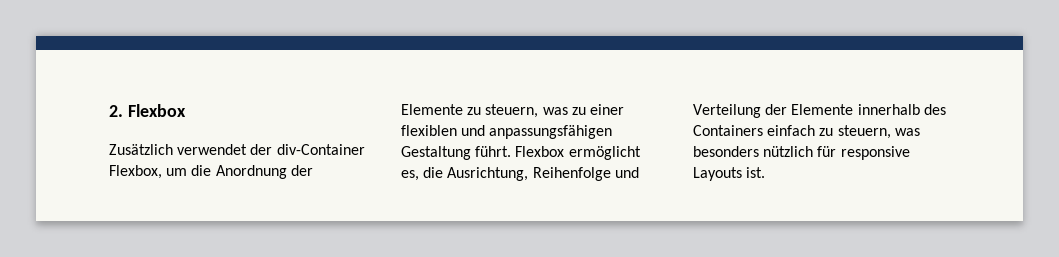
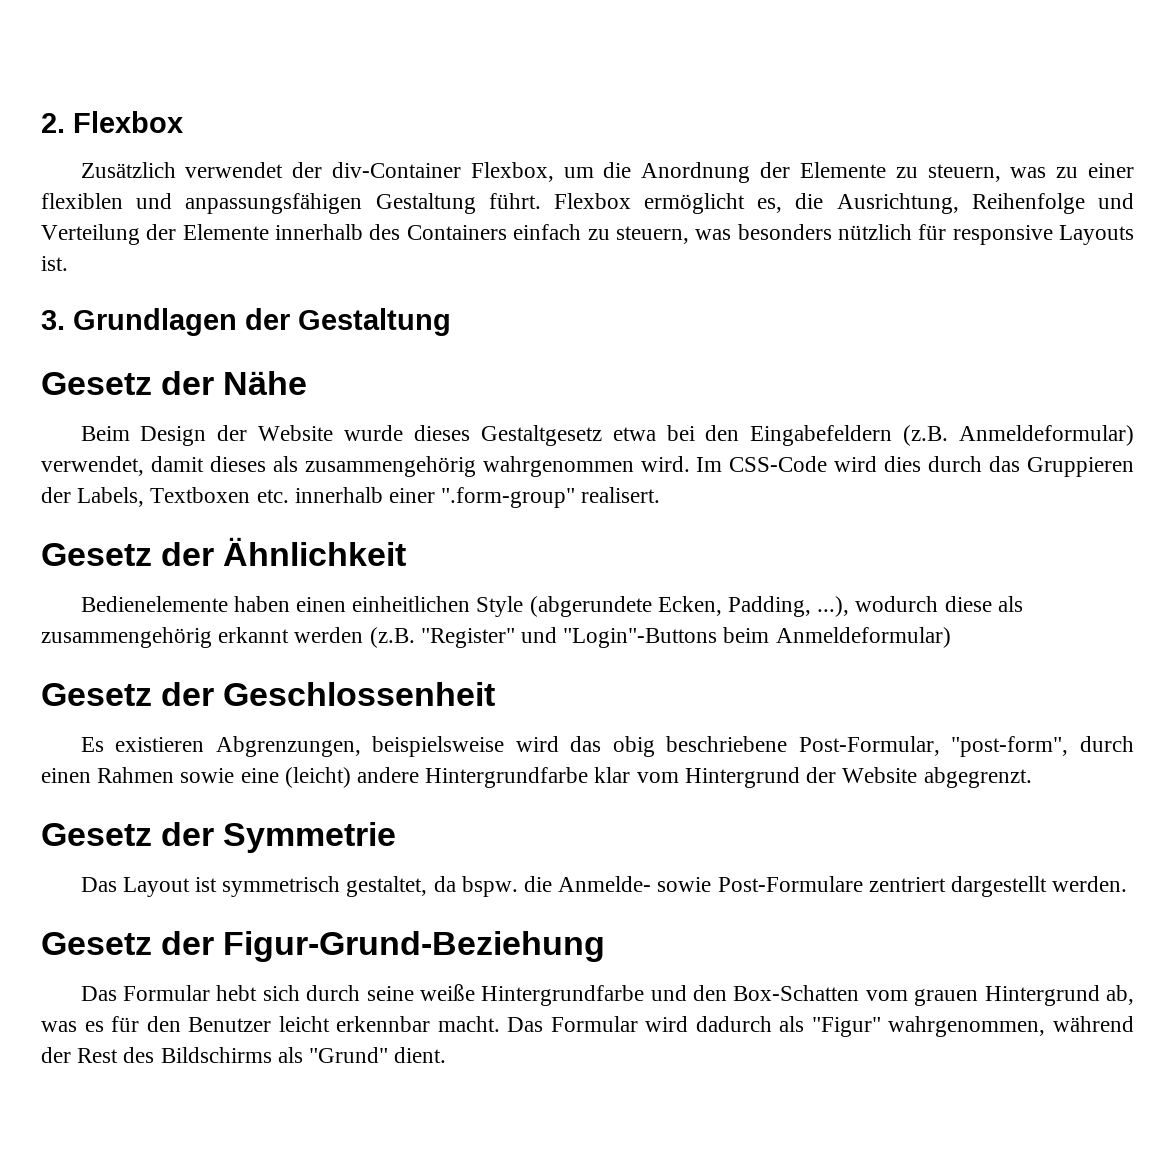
(766, 172) none -> [41,308,451,336] [41,371,308,395] [80,425,1134,446] [41,456,1134,477] [41,487,661,508] [41,537,407,566] [80,596,1023,617] [41,627,951,648] [41,682,496,706] [80,736,1135,757] [41,767,1032,788] [41,822,397,853] [80,876,1128,897] [41,931,606,962] [80,984,1134,1006] [41,1016,1134,1037] [41,1047,447,1063] // 3. Grundlagen der Gestaltung // Gesetz der Nähe // Beim Design der Website wurde dieses Gestaltgesetz etwa bei den Eingabefeldern (z.B. Anmeldeformular) verwendet, damit dieses als zusammengehörig wahrgenommen wird. Im CSS-Code wird dies durch das Gruppieren der Labels, Textboxen etc. innerhalb einer ".form-group" realisert. // Gesetz der Ähnlichkeit // Bedienelemente haben einen einheitlichen Style (abgerundete Ecken, Padding, ...), wodurch diese als zusammengehörig erkannt werden (z.B. "Register" und "Login"-Buttons beim Anmeldeformular) // Gesetz der Geschlossenheit // Es existieren Abgrenzungen, beispielsweise wird das obig beschriebene Post-Formular, "post-form", durch einen Rahmen sowie eine (leicht) andere Hintergrundfarbe klar vom Hintergrund der Website abgegrenzt. // Gesetz der Symmetrie // Das Layout ist symmetrisch gestaltet, da bspw. die Anmelde- sowie Post-Formulare zentriert dargestellt werden. // Gesetz der Figur-Grund-Beziehung // Das Formular hebt sich durch seine weiße Hintergrundfarbe und den Box-Schatten vom grauen Hintergrund ab, was es für den Benutzer leicht erkennbar macht. Das Formular wird dadurch als "Figur" wahrgenommen, während der Rest des Bildschirms als "Grund" dient.

